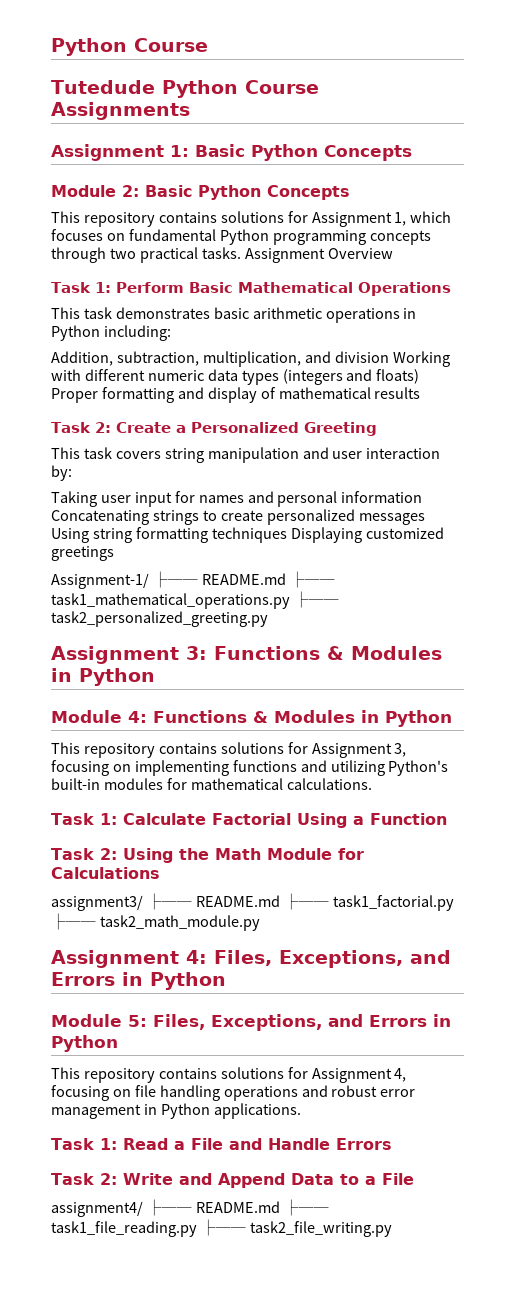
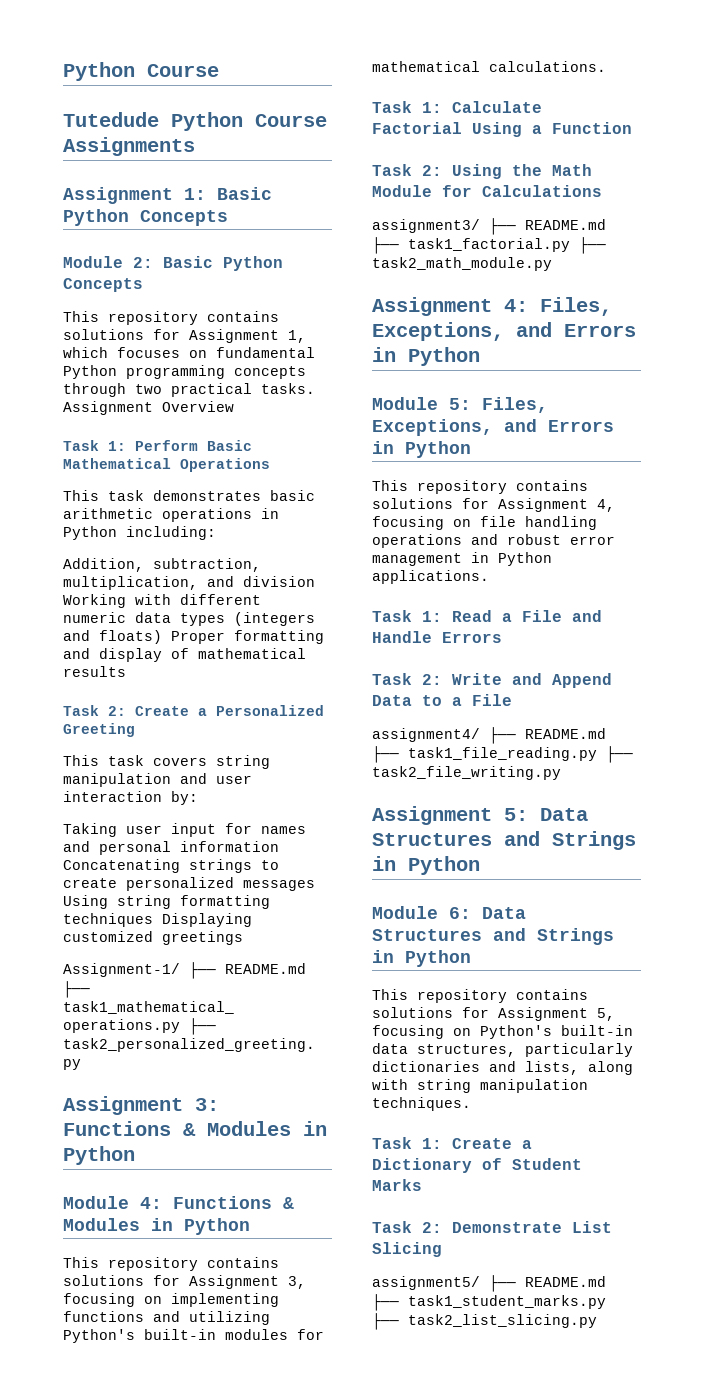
(392, 1229) none -> [372,806,588,825] [372,831,636,850] [372,856,480,875] [372,906,526,919] [372,928,614,945] [372,950,471,967] [372,989,588,1003] [372,1007,615,1021] [372,1025,633,1039] [372,1043,633,1057] [372,1061,633,1075] [372,1079,588,1093] [372,1097,471,1111] [372,1137,532,1149] [372,1158,582,1173] [372,1179,422,1191] [372,1221,612,1233] [372,1242,442,1257] [372,1275,606,1292] [372,1294,606,1311] [372,1313,597,1330] // Assignment 5: Data Structures and Strings in Python // Module 6: Data Structures and Strings in Python // This repository contains solutions for Assignment 5, focusing on Python's built-in data structures, particularly dictionaries and lists, along with string manipulation techniques. // Task 1: Create a Dictionary of Student Marks // Task 2: Demonstrate List Slicing // assignment5/ ├── README.md ├── task1_student_marks.py ├── task2_list_slicing.py

